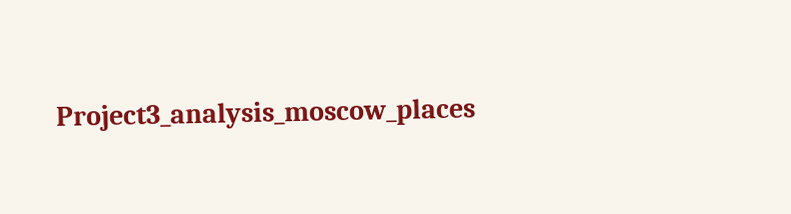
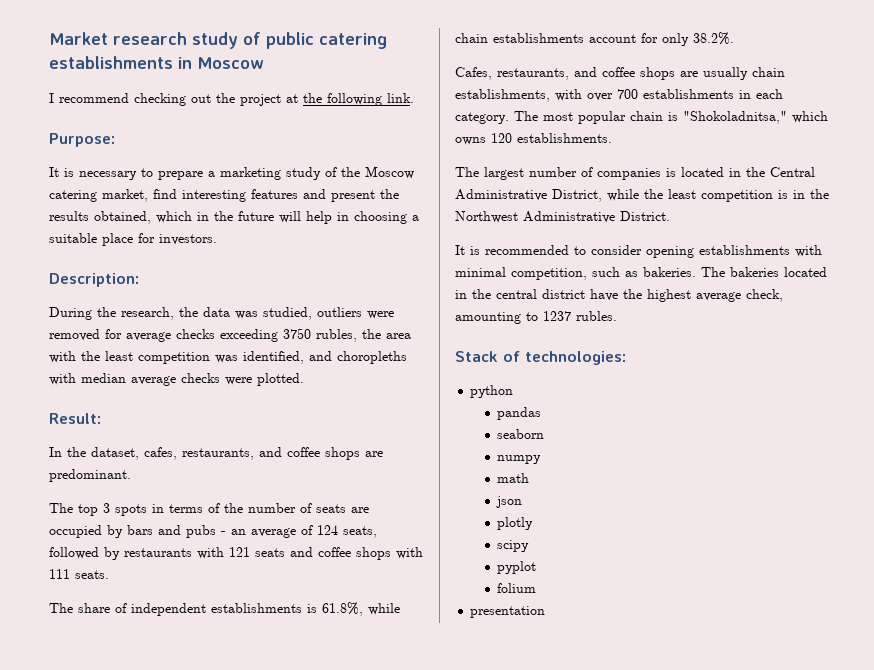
[55,97,476,132] Project3_analysis_moscow_places -> [49,32,387,49] [49,56,264,69] [49,93,414,106] [49,133,115,147] [49,166,414,180] [49,189,399,202] [49,211,419,224] [49,233,217,246] [49,273,139,287] [49,307,394,320] [49,328,411,342] [49,351,407,364] [49,373,304,386] [49,413,101,424] [49,447,383,460] [49,469,131,482] [49,503,369,516] [49,525,377,538] [49,547,423,560] [49,569,109,579] [49,602,400,616] [455,32,734,46] [455,67,785,80] [455,89,783,102] [455,111,828,124] [455,133,612,145] [455,167,815,180] [455,189,829,202] [455,211,670,223] [455,245,822,258] [455,267,827,280] [455,289,783,302] [455,311,617,324] [455,351,626,365] [470,385,514,398] [497,407,542,420] [497,429,545,439] [497,455,542,464] [497,473,530,483] [496,496,523,508] [497,517,534,530] [497,540,530,552] [497,561,537,574] [497,583,537,593] [470,606,546,618] Market research study of public catering establishments in Moscow // I recommend checking out the project at the following link. // Purpose: // It is necessary to prepare a marketing study of the Moscow catering market, find interesting features and present the results obtained, which in the future will help in choosing a suitable place for investors. // Description: // During the research, the data was studied, outliers were removed for average checks exceeding 3750 rubles, the area with the least competition was identified, and choropleths with median average checks were plotted. // Result: // In the dataset, cafes, restaurants, and coffee shops are predominant. // The top 3 spots in terms of the number of seats are occupied by bars and pubs - an average of 124 seats, followed by restaurants with 121 seats and coffee shops with 111 seats. // The share of independent establishments is 61.8%, while chain establishments account for only 38.2%. // Cafes, restaurants, and coffee shops are usually chain establishments, with over 700 establishments in each category. The most popular chain is "Shokoladnitsa," which owns 120 establishments. // The largest number of companies is located in the Central Administrative District, while the least competition is in the Northwest Administrative District. // It is recommended to consider opening establishments with minimal competition, such as bakeries. The bakeries located in the central district have the highest average check, amounting to 1237 rubles. // Stack of technologies: // python // pandas // seaborn // numpy // math // json // plotly // scipy // pyplot // folium // presentation

